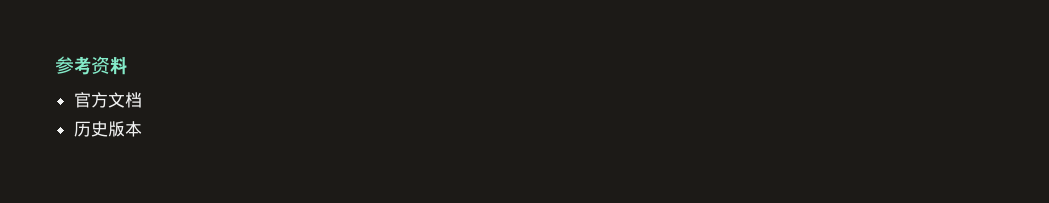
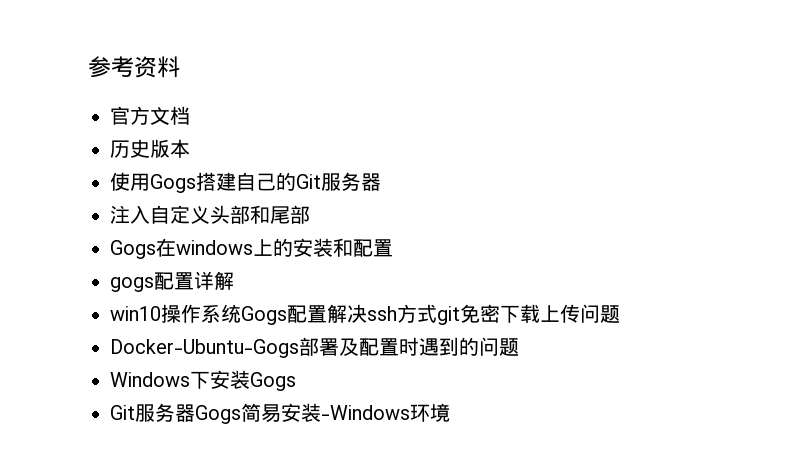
(142, 129) none -> [110,172,381,193] [110,205,310,224] [110,238,393,259] [110,271,234,292] [110,304,620,325] [110,337,519,358] [110,370,296,391] [110,403,450,424] // 使用Gogs搭建自己的Git服务器 // 注入自定义头部和尾部 // Gogs在windows上的安装和配置 // gogs配置详解 // win10操作系统Gogs配置解决ssh方式git免密下载上传问题 // Docker-Ubuntu-Gogs部署及配置时遇到的问题 // Windows下安装Gogs // Git服务器Gogs简易安装-Windows环境

